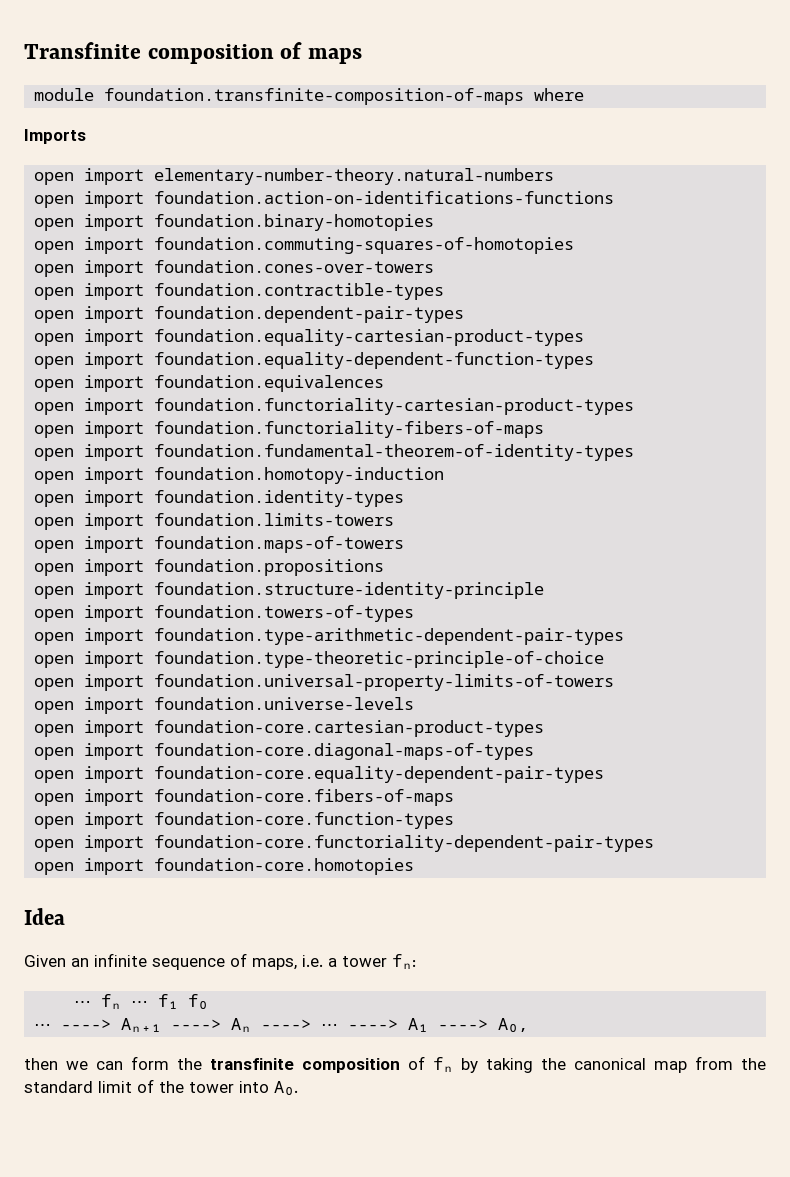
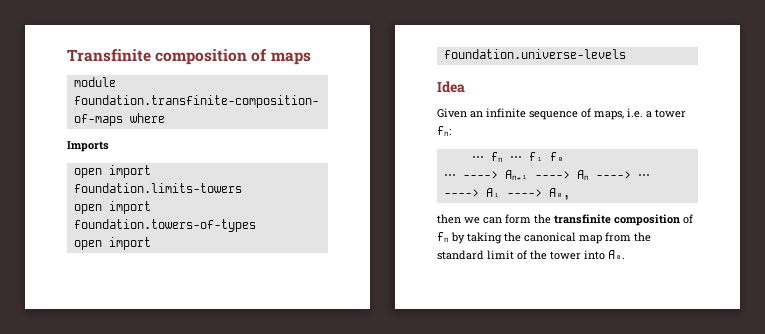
[154,168,555,185] [34,191,615,208] [34,214,435,231] [34,237,575,254] [34,260,435,277] [34,283,445,300] [34,306,465,323] [34,329,585,346] [34,352,595,369] [34,375,385,392] [34,398,635,415] [34,421,545,438] [34,444,635,461] [34,467,445,484] [34,490,405,507] [34,513,395,530] [34,536,405,553] [34,559,385,576] [34,582,545,599] [34,605,415,622] [34,628,625,645] [34,651,605,668] [34,674,615,691] [34,697,415,714] [34,720,545,737] [34,743,535,760] [34,766,605,783] [34,789,455,806] [34,812,455,829] [34,835,655,852] [34,858,415,875] elementary-number-theory.natural-numbers // open import foundation.action-on-identifications-functions // open import foundation.binary-homotopies // open import foundation.commuting-squares-of-homotopies // open import foundation.cones-over-towers // open import foundation.contractible-types // open import foundation.dependent-pair-types // open import foundation.equality-cartesian-product-types // open import foundation.equality-dependent-function-types // open import foundation.equivalences // open import foundation.functoriality-cartesian-product-types // open import foundation.functoriality-fibers-of-maps // open import foundation.fundamental-theorem-of-identity-types // open import foundation.homotopy-induction // open import foundation.identity-types // open import foundation.limits-towers // open import foundation.maps-of-towers // open import foundation.propositions // open import foundation.structure-identity-principle // open import foundation.towers-of-types // open import foundation.type-arithmetic-dependent-pair-types // open import foundation.type-theoretic-principle-of-choice // open import foundation.universal-property-limits-of-towers // open import foundation.universe-levels // open import foundation-core.cartesian-product-types // open import foundation-core.diagonal-maps-of-types // open import foundation-core.equality-dependent-pair-types // open import foundation-core.fibers-of-maps // open import foundation-core.function-types // open import foundation-core.functoriality-dependent-pair-types // open import foundation-core.homotopies -> [73,183,242,193] [73,201,151,214] [73,219,256,232] [73,237,151,250] [443,49,626,59] foundation.limits-towers // open import foundation.towers-of-types // open import foundation.universe-levels

